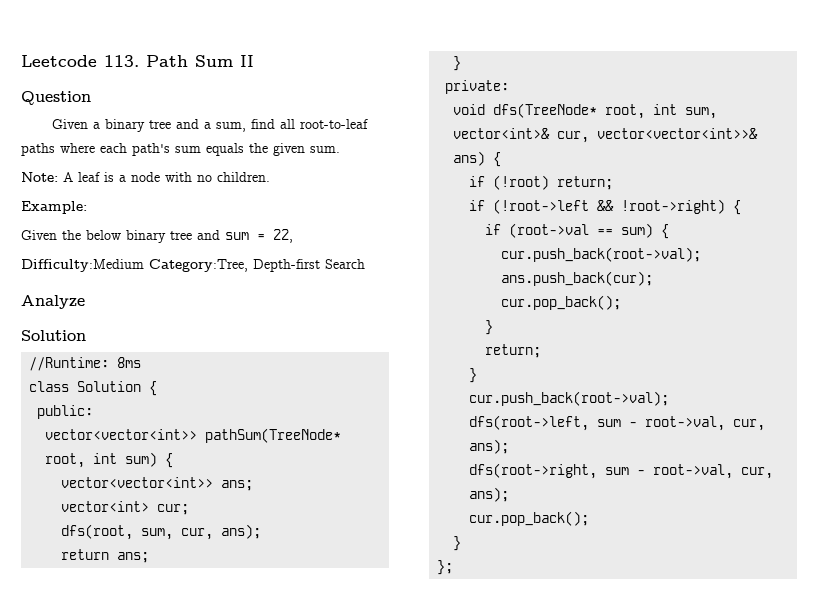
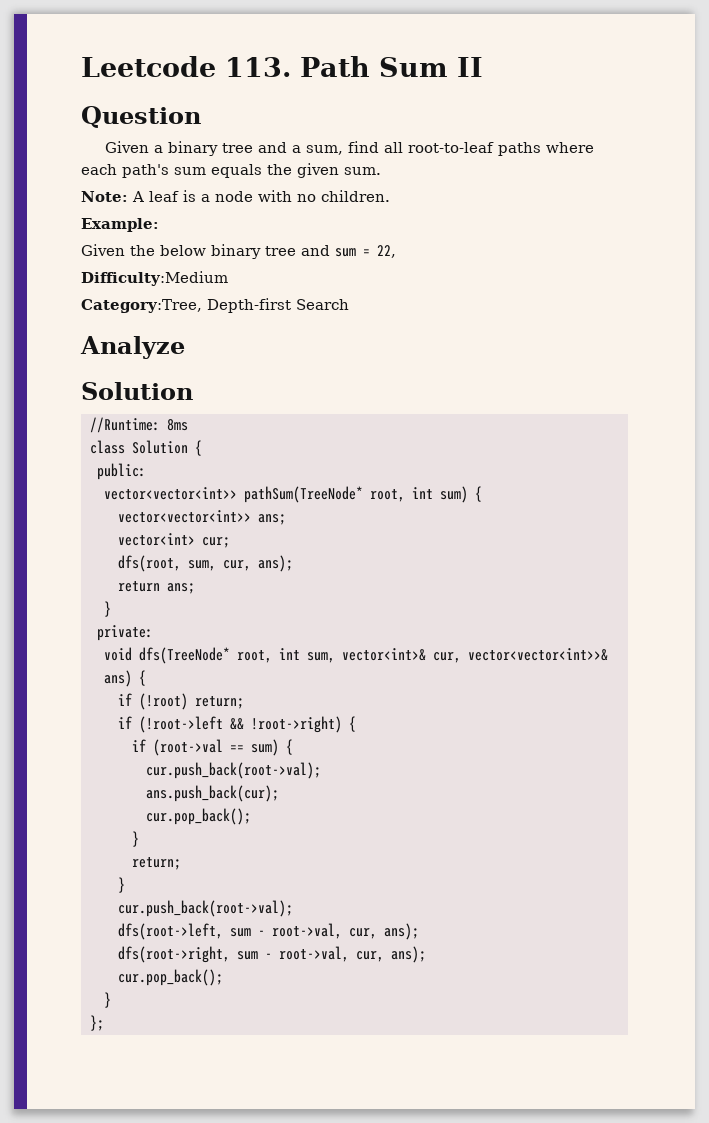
(144, 265) none -> (228, 278) //

